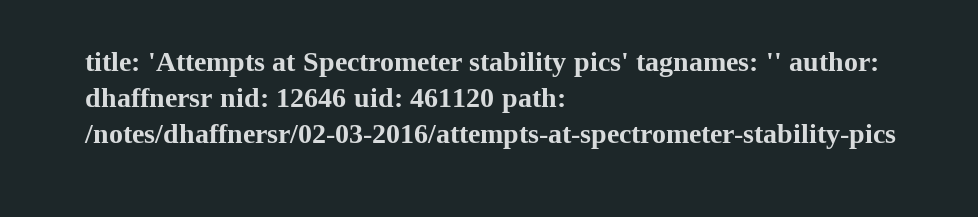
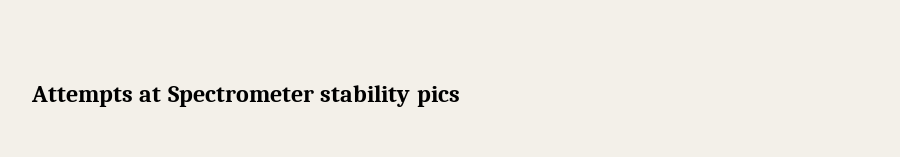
[85,52,265,77] title: 'Attempts -> [31,86,133,107] Attempts
[573,52,880,77] [85,88,566,113] [84,124,896,149] pics' tagnames: '' author: dhaffnersr nid: 12646 uid: 461120 path: /notes/dhaffnersr/02-03-2016/attempts-at-spectrometer-stability-pics -> [416,86,460,107] pics

